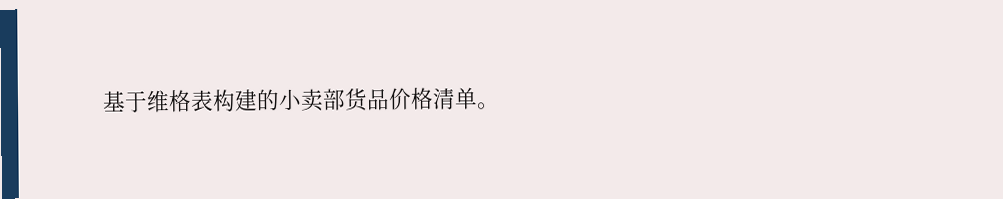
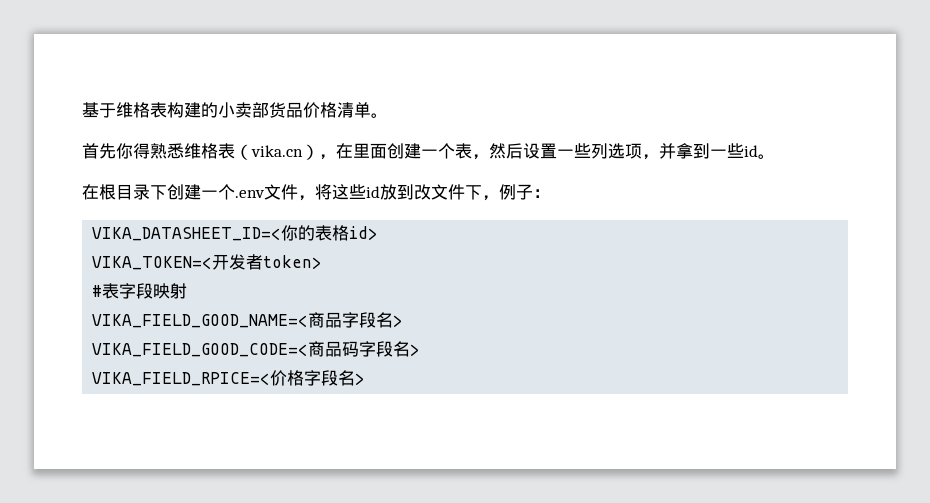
(500, 106) none -> [82,143,775,160] [82,184,550,201] [92,225,379,241] [92,254,323,270] [92,283,188,299] [92,312,404,328] [92,341,421,357] [92,370,366,386] // 首先你得熟悉维格表（vika.cn），在里面创建一个表，然后设置一些列选项，并拿到一些id。 // 在根目录下创建一个.env文件，将这些id放到改文件下，例子： // VIKA_DATASHEET_ID=<你的表格id> // VIKA_TOKEN=<开发者token> // #表字段映射 // VIKA_FIELD_GOOD_NAME=<商品字段名> // VIKA_FIELD_GOOD_CODE=<商品码字段名> // VIKA_FIELD_RPICE=<价格字段名>

